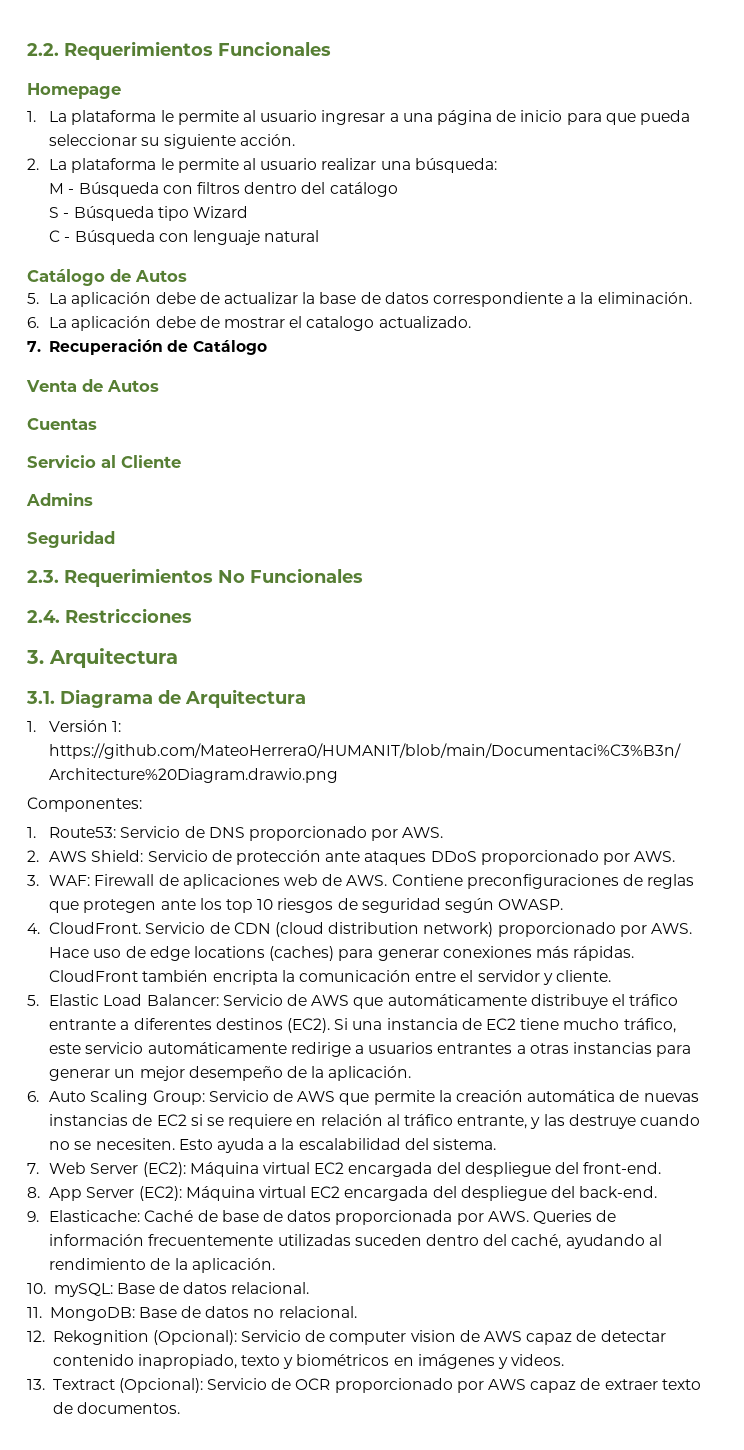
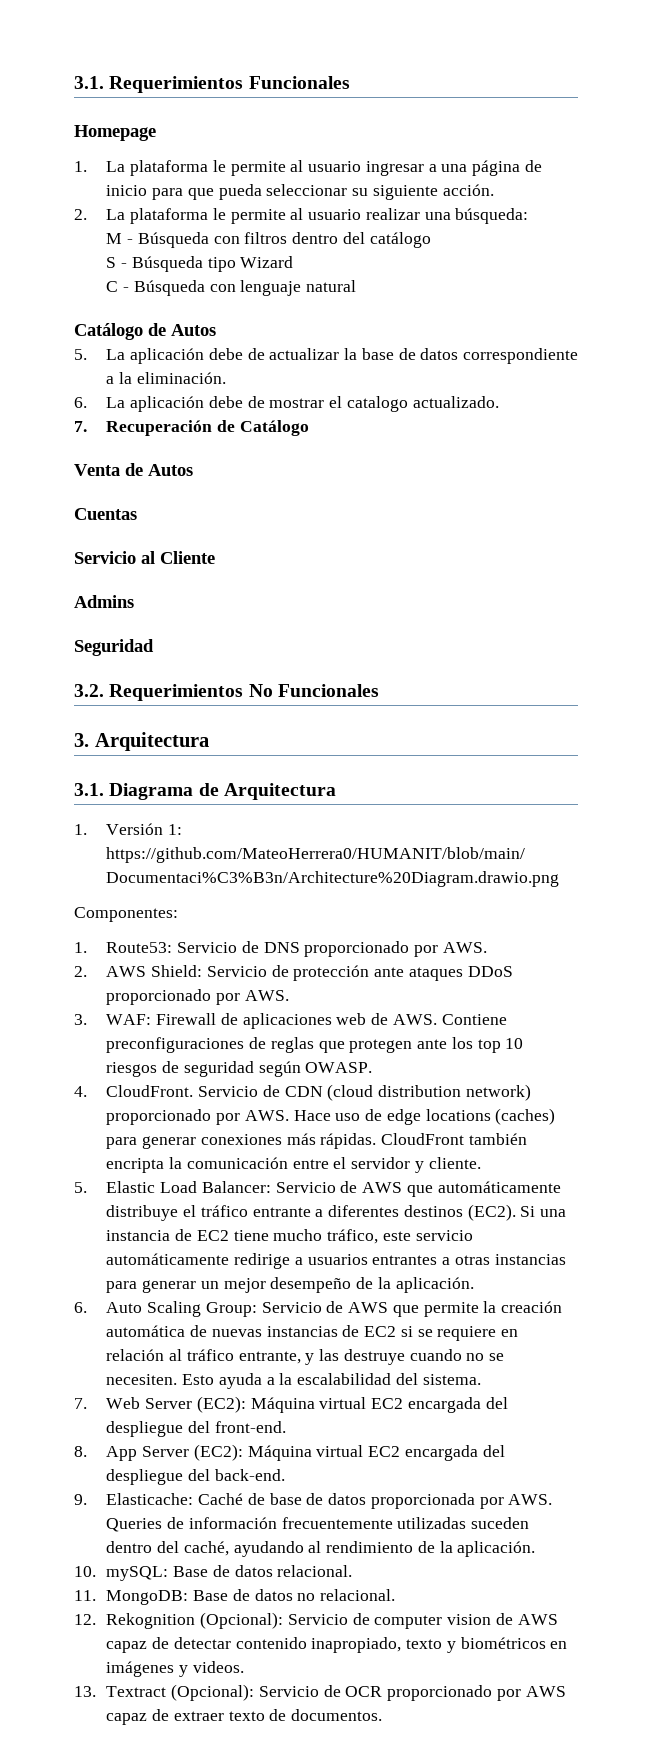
[27,43,59,56] 2.2. -> [74,76,104,89] 3.1.
[27,570,59,583] 2.3. -> [74,684,104,697] 3.2.
[27,608,192,623] // 2.4. Restricciones -> (379, 690) none

